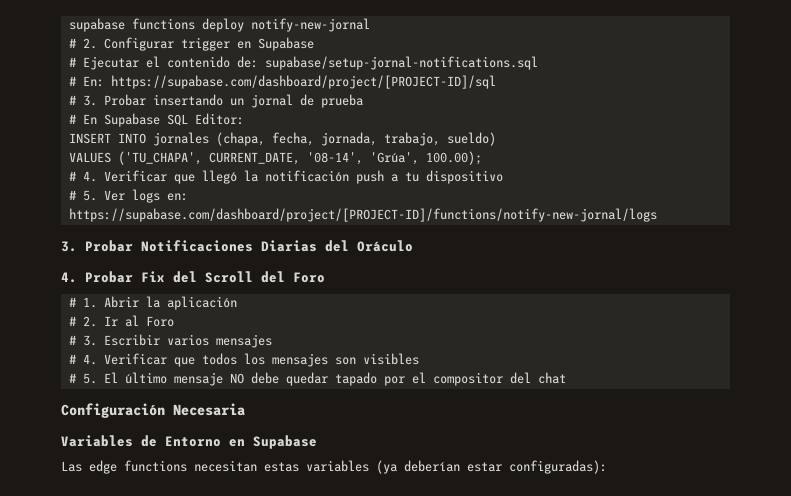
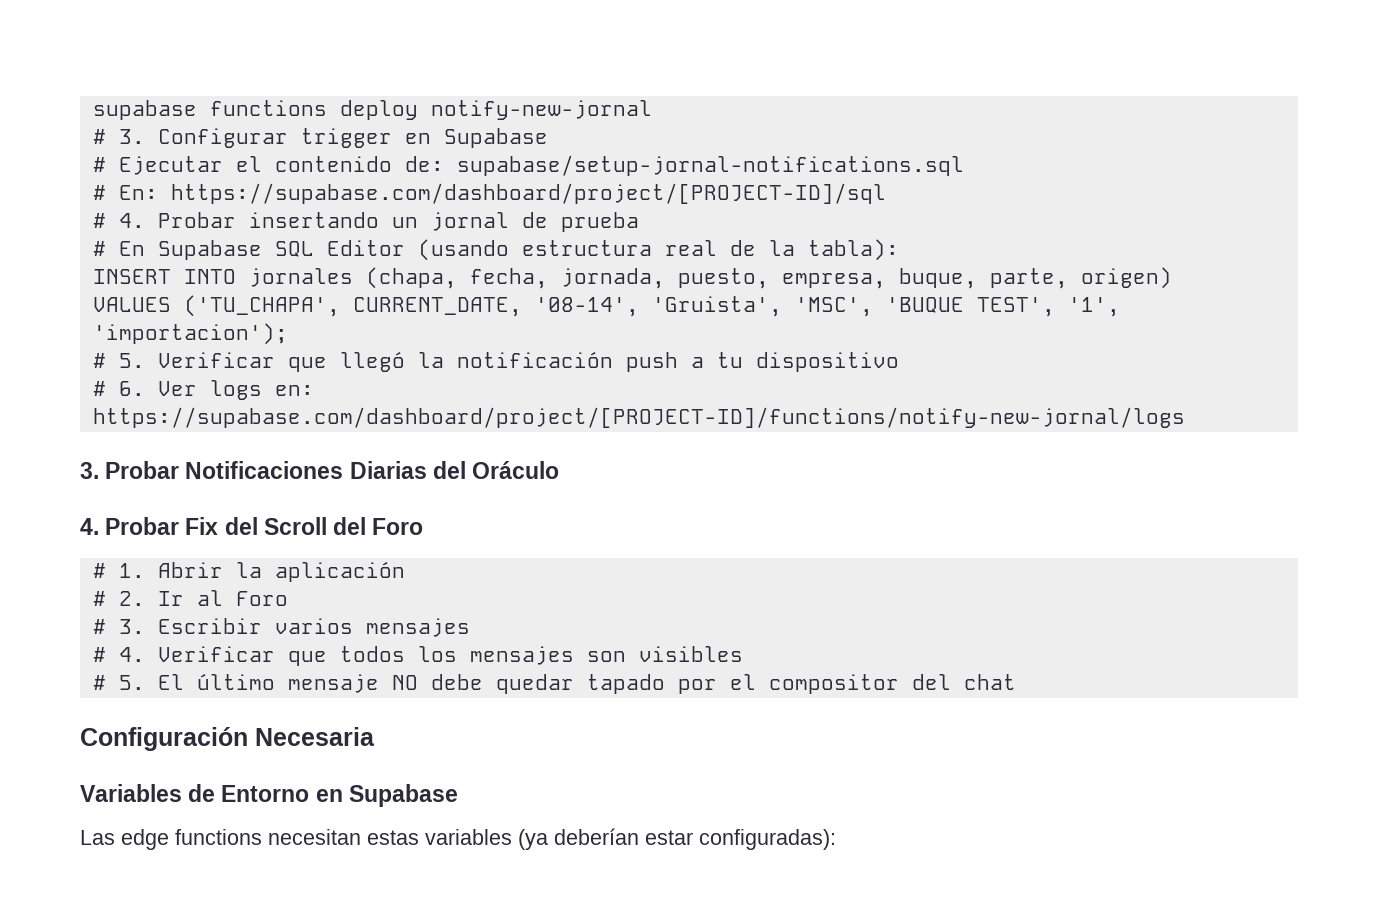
[82,38,97,49] 2. -> [118,129,145,144] 3.
[82,95,97,106] 3. -> [118,213,145,228] 4.
[194,113,244,125] Editor: -> [326,239,899,261] Editor (usando estructura real de la tabla):
[383,132,496,146] trabajo, sueldo) -> [677,267,1172,289] puesto, empresa, buque, parte, origen)
[369,151,482,165] [68,171,97,182] 'Grúa', 100.00); // # 4. -> [651,296,1120,317] [92,323,288,345] [92,353,145,368] 'Gruista', 'MSC', 'BUQUE TEST', '1', 'importacion'); // # 5.
[82,190,97,201] 5. -> [118,381,145,396] 6.

